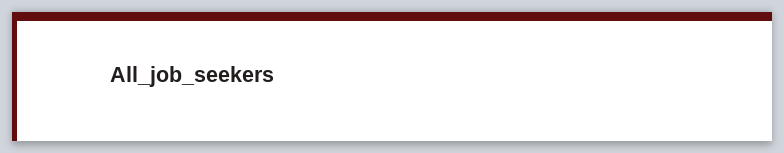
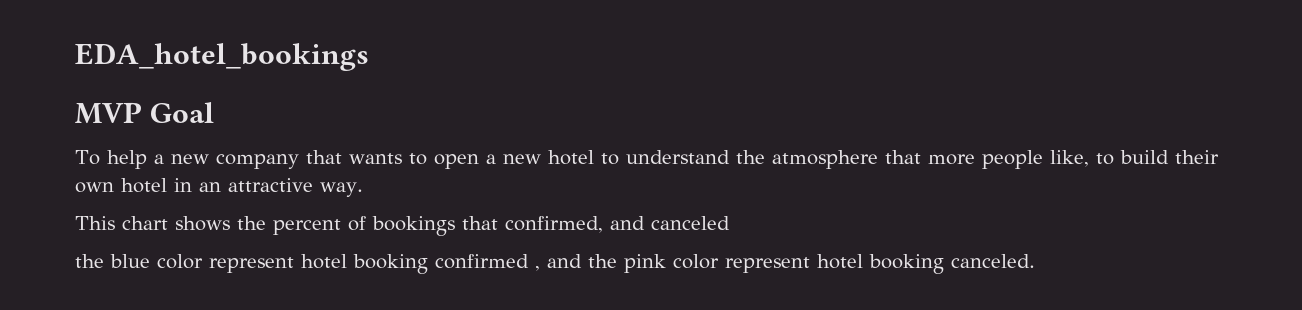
[110,66,274,87] All_job_seekers -> [75,43,369,71] [75,102,215,124] [75,150,1219,169] [75,178,363,197] [75,216,730,236] [75,254,1035,274] EDA_hotel_bookings // MVP Goal // To help a new company that wants to open a new hotel to understand the atmosphere that more people like, to build their own hotel in an attractive way. // This chart shows the percent of bookings that confirmed, and canceled // the blue color represent hotel booking confirmed , and the pink color represent hotel booking canceled.

